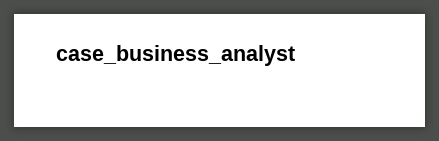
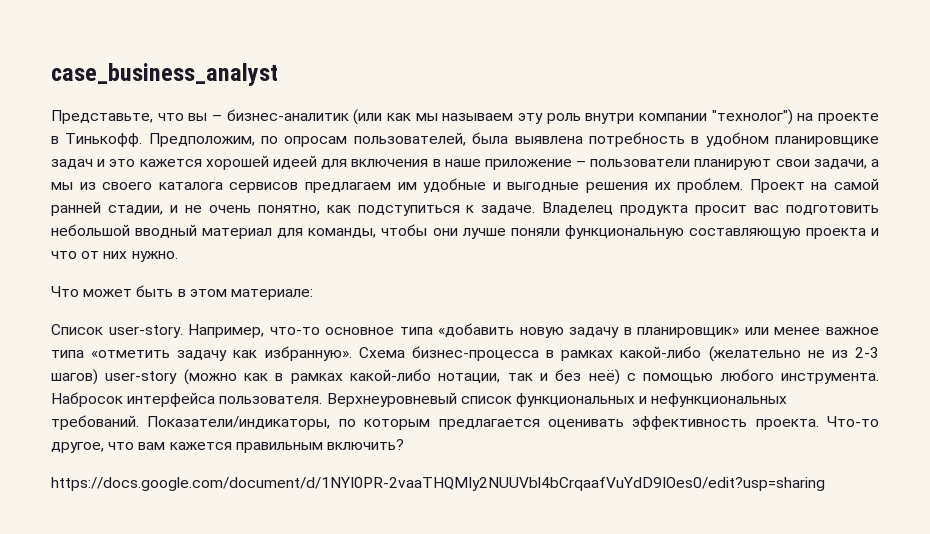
(295, 55) none -> [51,109,879,125] [51,132,880,147] [51,155,879,170] [51,178,880,193] [51,201,880,216] [51,224,879,239] [51,251,178,262] [51,285,313,300] [51,323,880,338] [51,346,880,362] [51,369,880,385] [51,392,788,407] [51,415,879,430] [51,439,404,453] [51,477,825,491] // Представьте, что вы – бизнес-аналитик (или как мы называем эту роль внутри компании "технолог") на проекте в Тинькофф. Предположим, по опросам пользователей, была выявлена потребность в удобном планировщике задач и это кажется хорошей идеей для включения в наше приложение – пользователи планируют свои задачи, а мы из своего каталога сервисов предлагаем им удобные и выгодные решения их проблем. Проект на самой ранней стадии, и не очень понятно, как подступиться к задаче. Владелец продукта просит вас подготовить небольшой вводный материал для команды, чтобы они лучше поняли функциональную составляющую проекта и что от них нужно. // Что может быть в этом материале: // Список user-story. Например, что-то основное типа «добавить новую задачу в планировщик» или менее важное типа «отметить задачу как избранную». Схема бизнес-процесса в рамках какой-либо (желательно не из 2-3 шагов) user-story (можно как в рамках какой-либо нотации, так и без неё) с помощью любого инструмента. Набросок интерфейса пользователя. Верхнеуровневый список функциональных и нефункциональных требований. Показатели/индикаторы, по которым предлагается оценивать эффективность проекта. Что-то другое, что вам кажется правильным включить? // https://docs.google.com/document/d/1NYI0PR-2vaaTHQMIy2NUUVbl4bCrqaafVuYdD9IOes0/edit?usp=sharing

